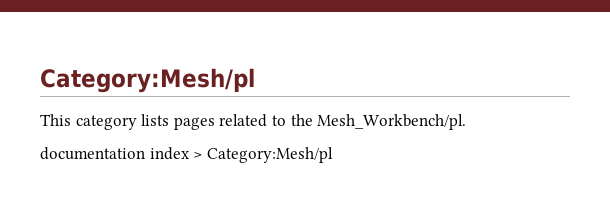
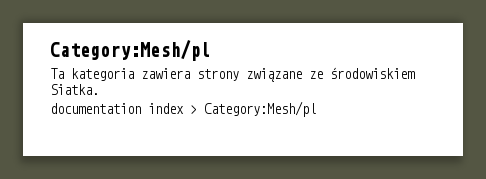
[40,114,467,130] This category lists pages related to the Mesh_Workbench/pl. -> [50,67,415,82] [50,84,99,95] Ta kategoria zawiera strony związane ze środowiskiem Siatka.

